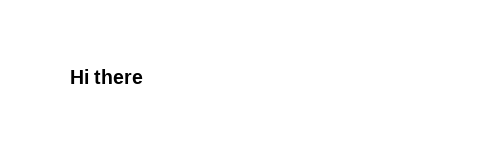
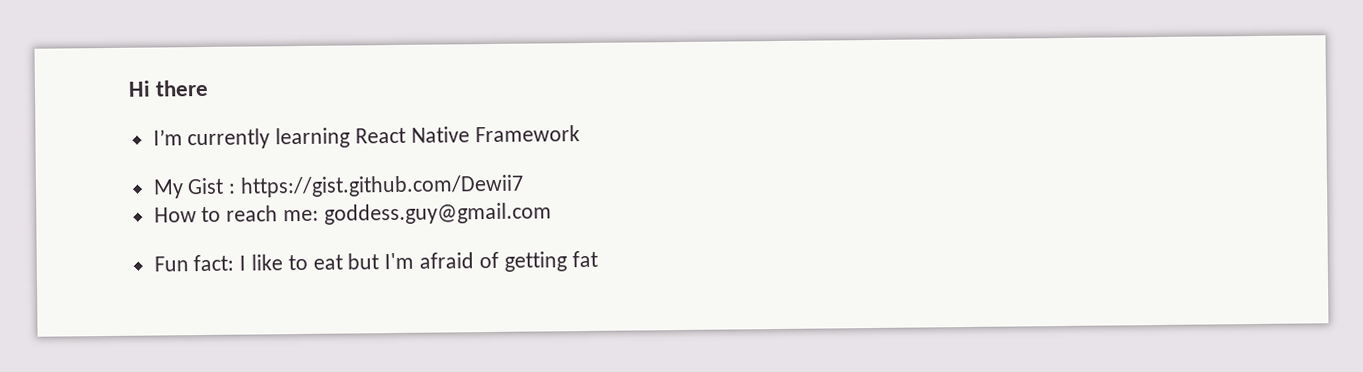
(144, 76) none -> [152,125,580,150] [152,174,525,199] [153,202,552,225] [153,250,598,272] // I’m currently learning React Native Framework // My Gist : https://gist.github.com/Dewii7 // How to reach me: goddess.guy@gmail.com // Fun fact: I like to eat but I'm afraid of getting fat

